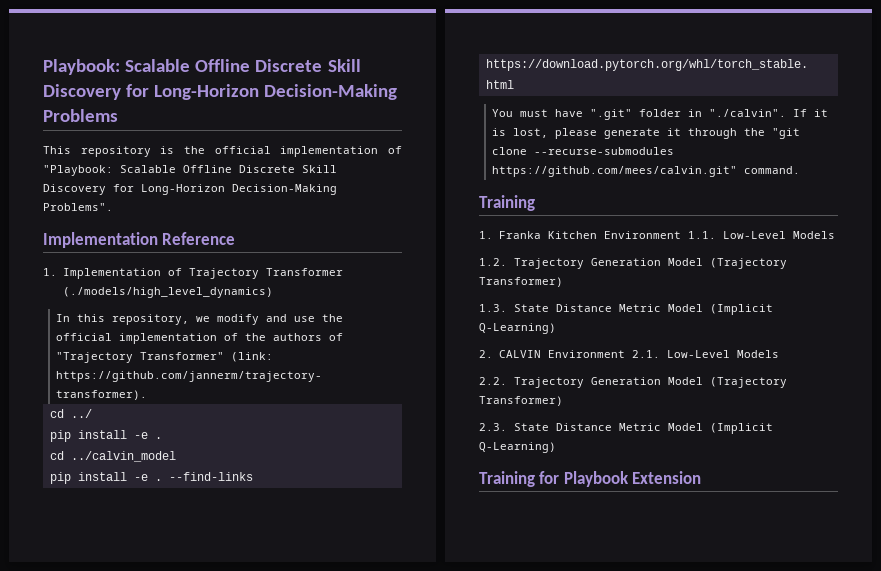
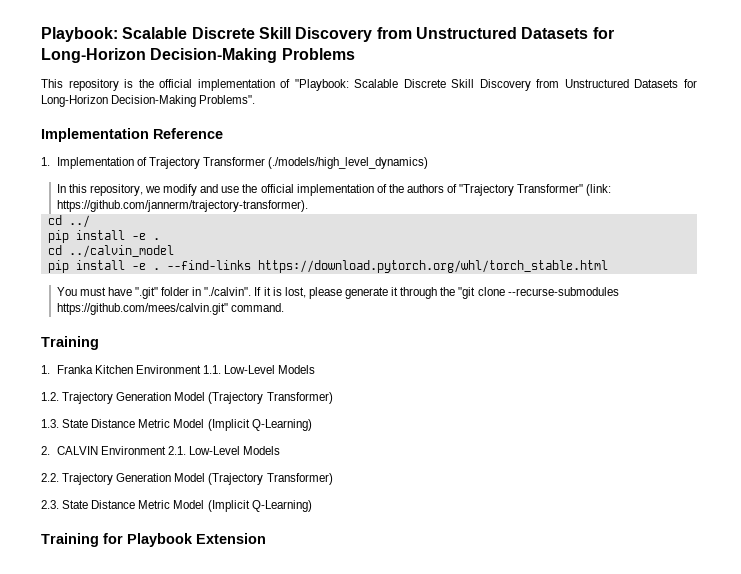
[195,59,361,72] [43,84,121,100] Offline Discrete Skill Discovery -> [191,27,589,42] Discrete Skill Discovery from Unstructured Datasets
[183,165,337,173] [43,184,106,195] Offline Discrete Skill Discovery -> [403,79,679,91] Discrete Skill Discovery from Unstructured Datasets

